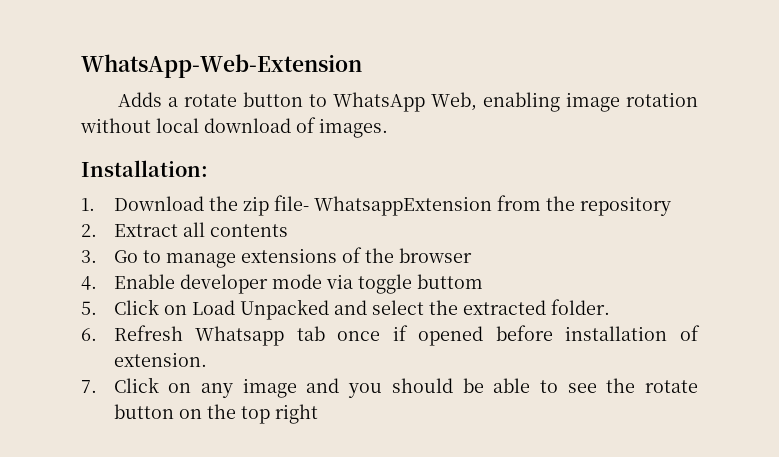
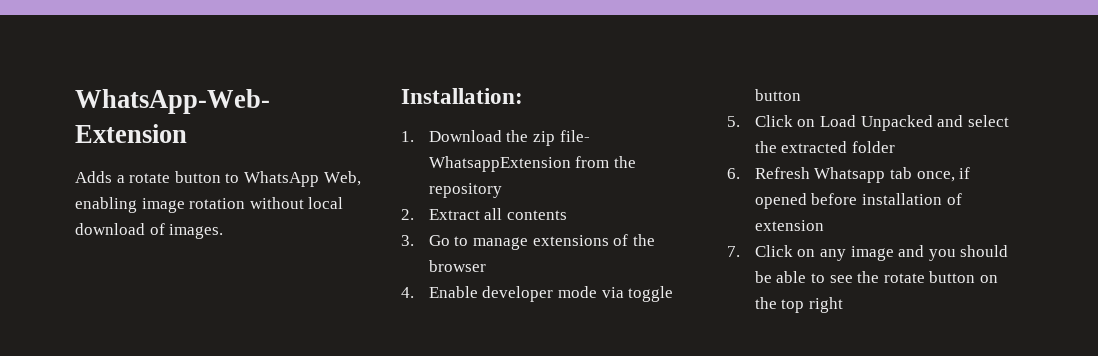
[416,274,483,289] buttom -> [754,89,801,101] button
[550,299,610,315] folder. -> [852,141,896,153] folder
[337,331,381,341] once -> [916,171,955,182] once,
[113,352,207,367] extension. -> [754,220,824,231] extension

